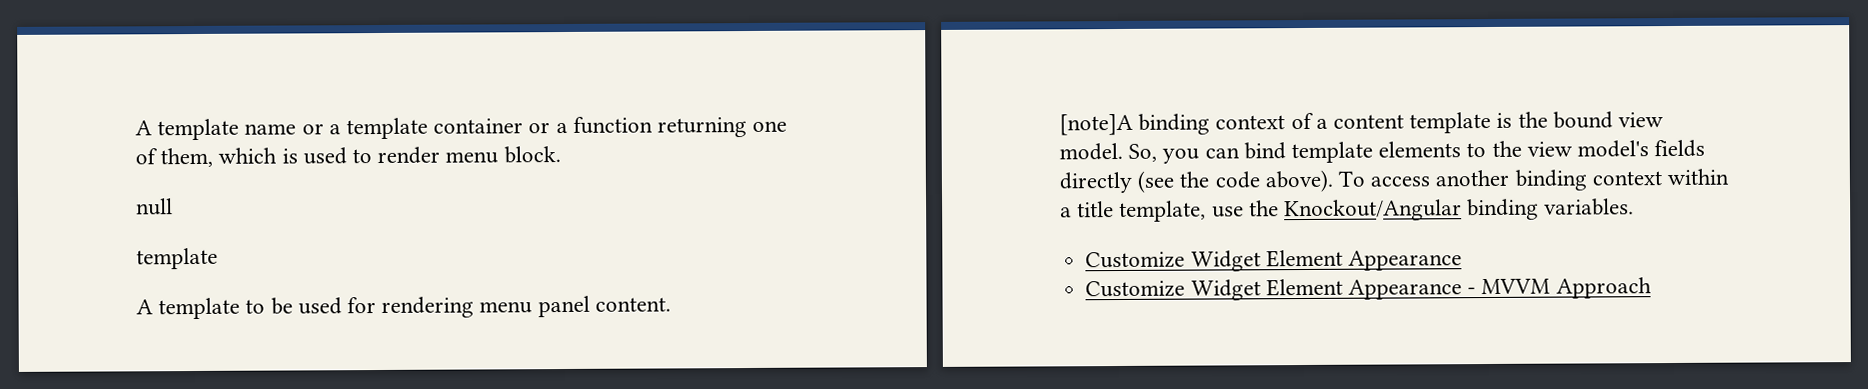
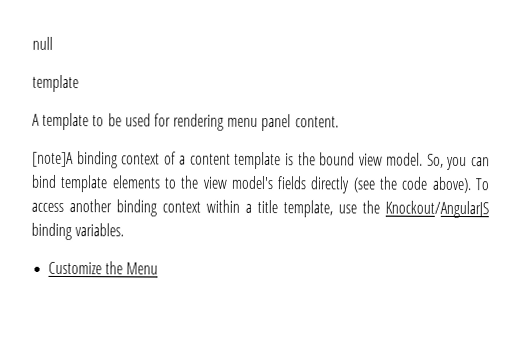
[135,116,788,141] [135,146,561,168] A template name or a template container or a function returning one of them, which is used to render menu block. // -> (32, 43) none
[1284,199,1463,222] Knockout/Angular -> [385,200,489,219] Knockout/AngularJS
[1190,249,1462,272] [1085,277,1652,301] Widget Element Appearance // Customize Widget Element Appearance - MVVM Approach -> [105,261,159,275] the Menu

